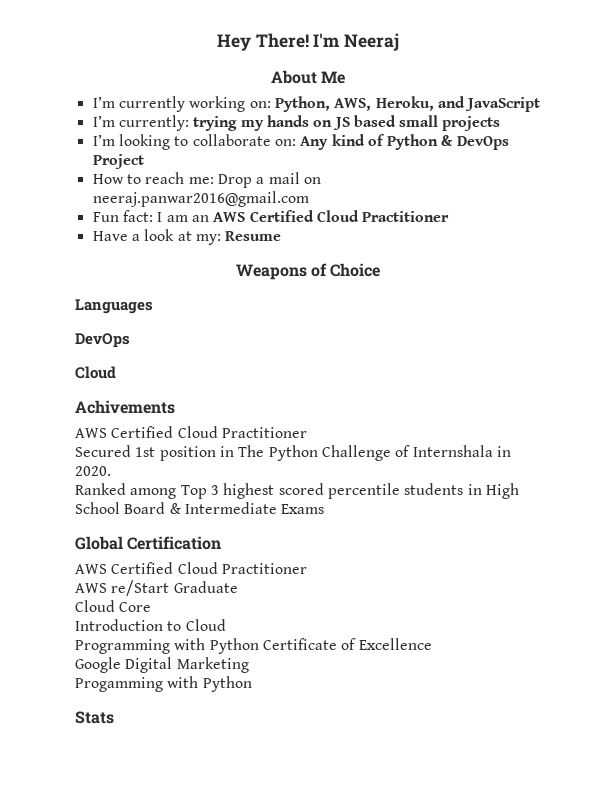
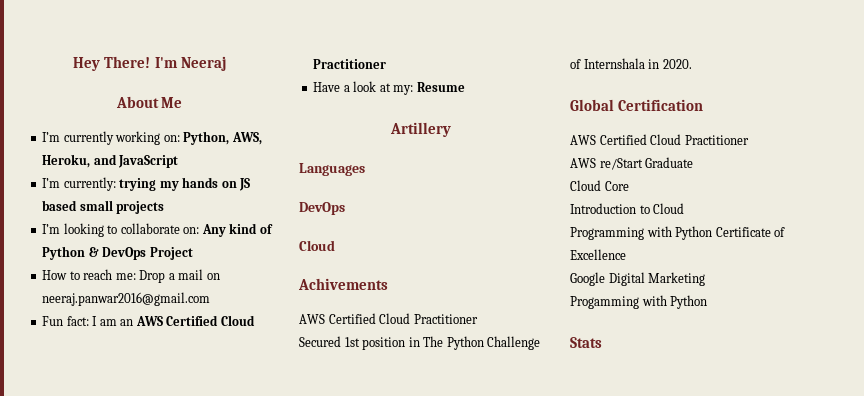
[235,263,381,280] Weapons of Choice -> [389,122,451,137] Artillery
[75,483,519,499] [75,502,325,514] // Ranked among Top 3 highest scored percentile students in High School Board & Intermediate Exams -> (692, 64) none

